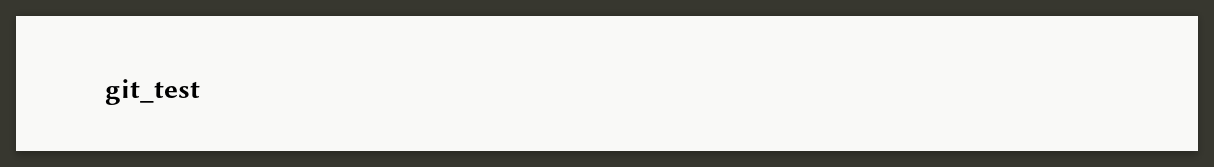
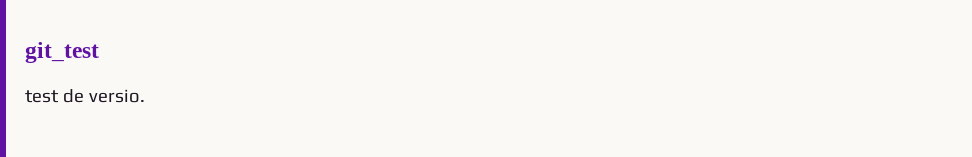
(200, 92) none -> [25,89,145,103] // test de versio.

